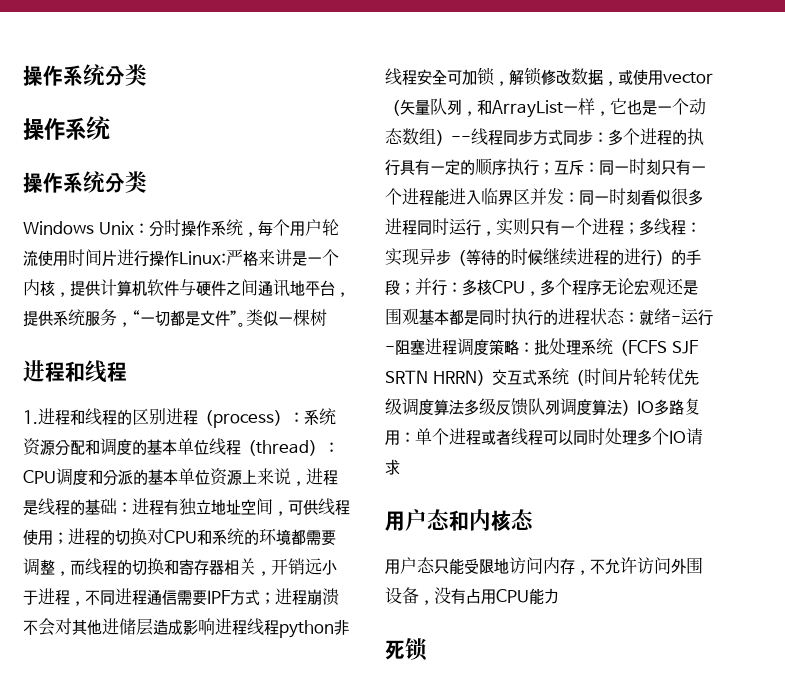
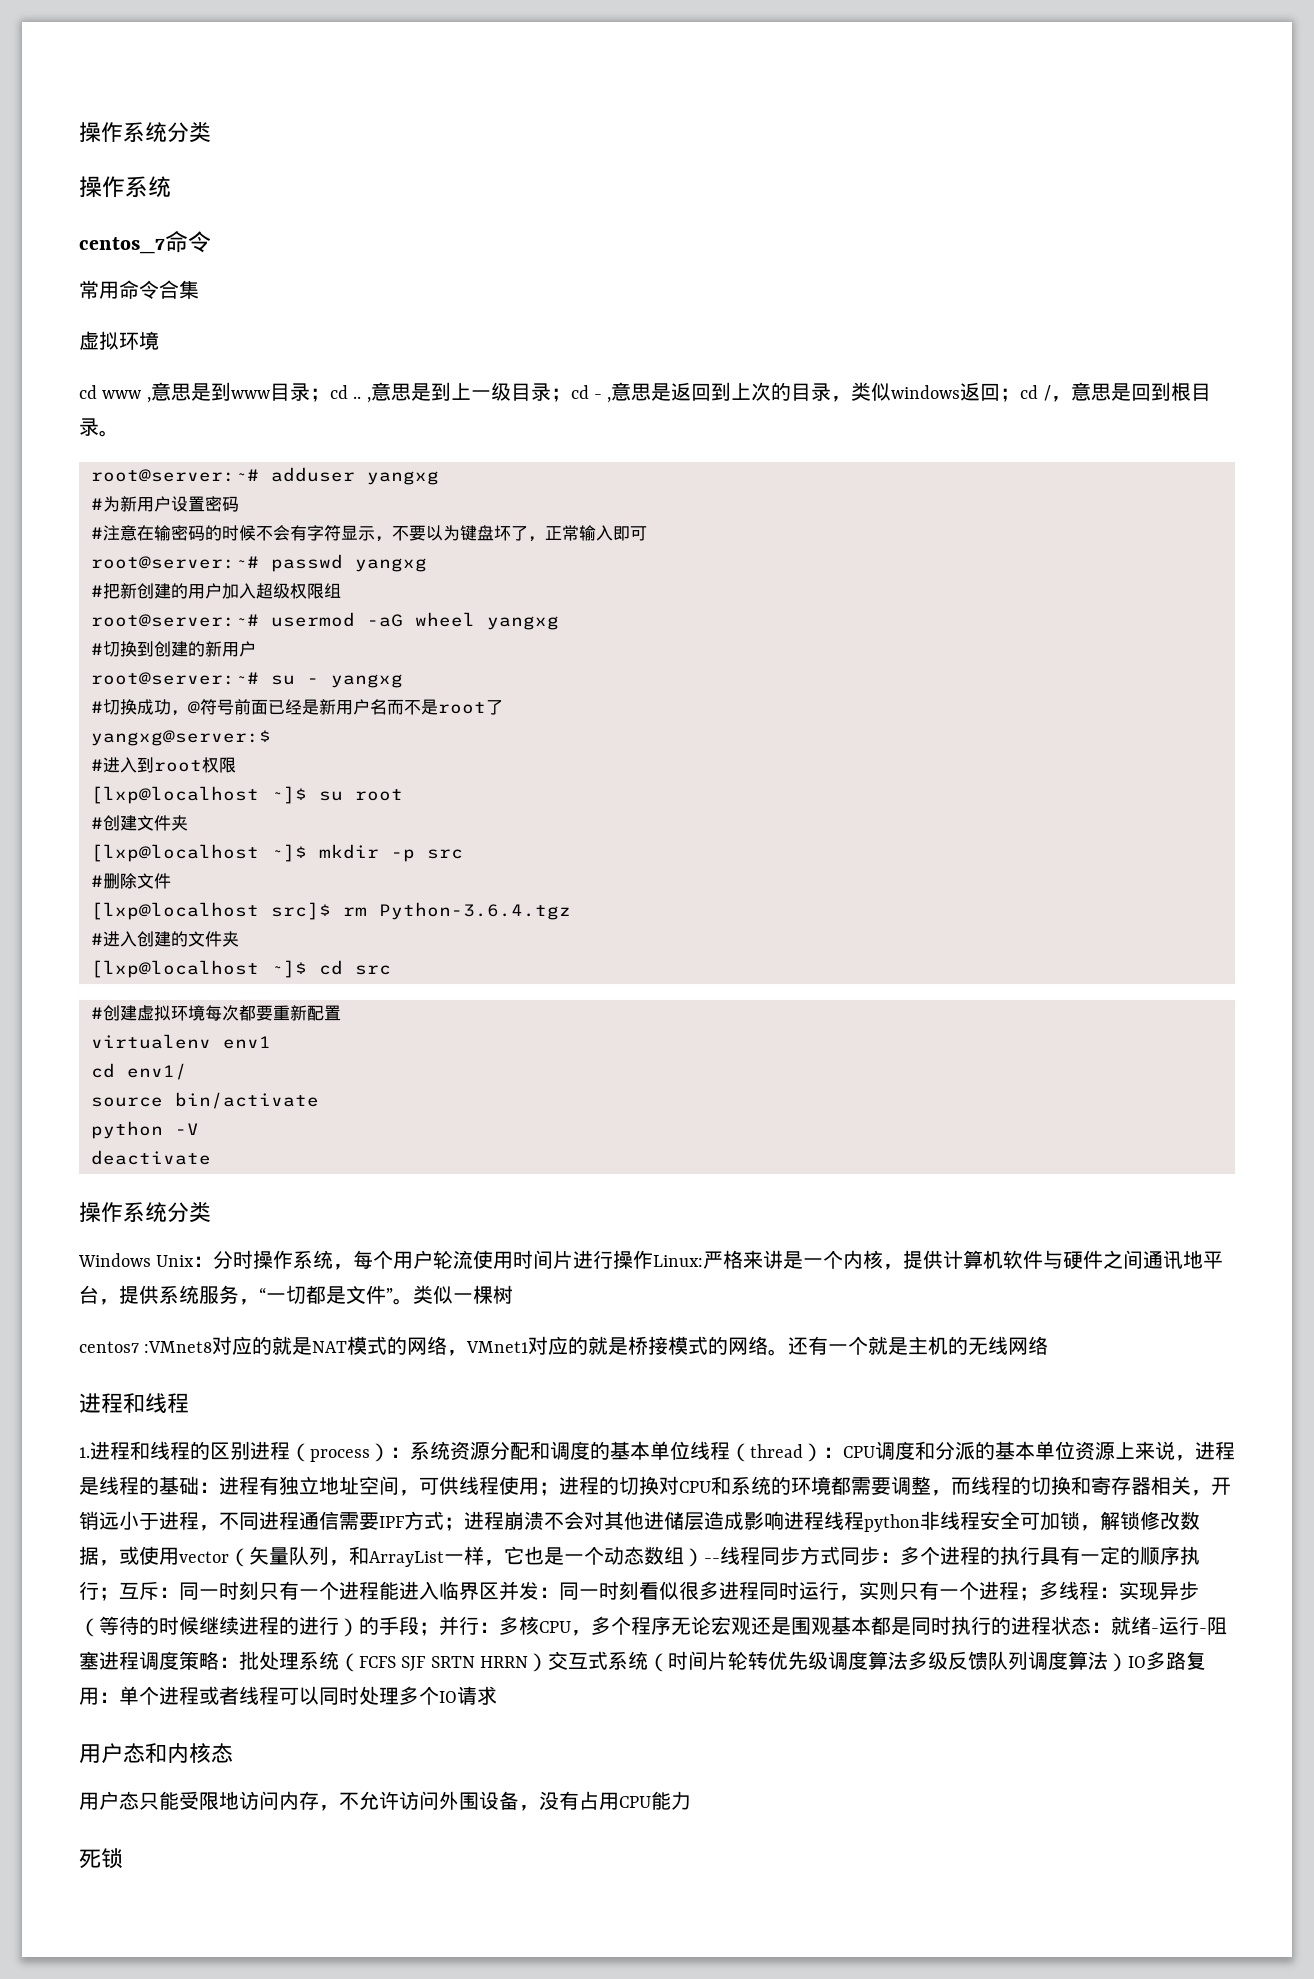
(112, 128) none -> [79,231,211,254] [79,280,199,299] [79,331,159,350] [79,382,1211,403] [79,418,119,437] [91,467,439,485] [91,496,239,512] [91,525,647,542] [91,554,427,572] [91,583,341,599] [91,612,559,630] [91,641,256,657] [91,672,403,688] [91,699,503,716] [91,730,271,746] [91,757,236,773] [91,786,403,804] [91,815,188,831] [91,844,463,862] [91,873,171,889] [91,902,571,920] [91,931,239,947] [91,960,391,978] [91,1005,341,1021] [91,1034,271,1049] [91,1063,187,1080] [91,1092,319,1109] [91,1121,199,1139] [91,1150,211,1165] // centos_7命令 // 常用命令合集 // 虚拟环境 // cd www ,意思是到www目录；cd .. ,意思是到上一级目录；cd - ,意思是返回到上次的目录，类似windows返回；cd /，意思是回到根目录。 // root@server:~# adduser yangxg // #为新用户设置密码 // #注意在输密码的时候不会有字符显示，不要以为键盘坏了，正常输入即可 // root@server:~# passwd yangxg // #把新创建的用户加入超级权限组 // root@server:~# usermod -aG wheel yangxg // #切换到创建的新用户 // root@server:~# su - yangxg // #切换成功，@符号前面已经是新用户名而不是root了 // yangxg@server:$ // #进入到root权限 // [lxp@localhost ~]$ su root // #创建文件夹 // [lxp@localhost ~]$ mkdir -p src // #删除文件 // [lxp@localhost src]$ rm Python-3.6.4.tgz // #进入创建的文件夹 // [lxp@localhost ~]$ cd src // #创建虚拟环境每次都要重新配置 // virtualenv env1 // cd env1/ // source bin/activate // python -V // deactivate
(327, 317) none -> [79,1336,1049,1356] // centos7 :VMnet8对应的就是NAT模式的网络，VMnet1对应的就是桥接模式的网络。还有一个就是主机的无线网络

